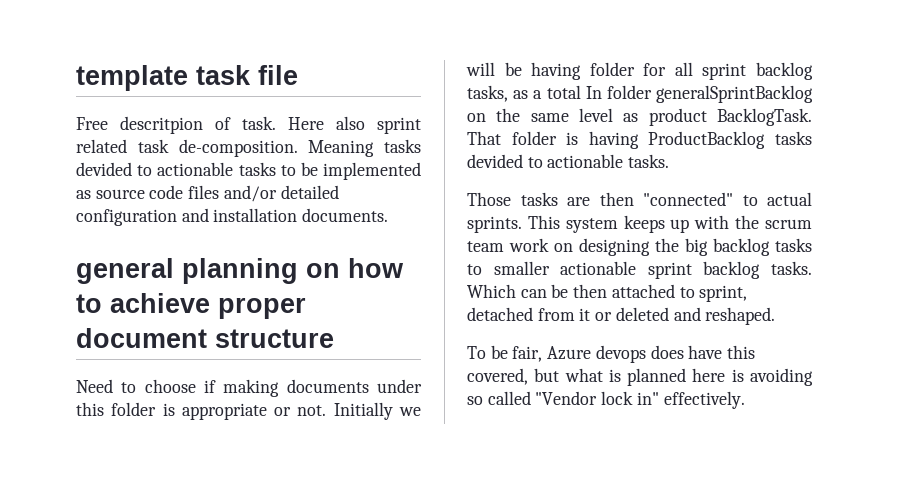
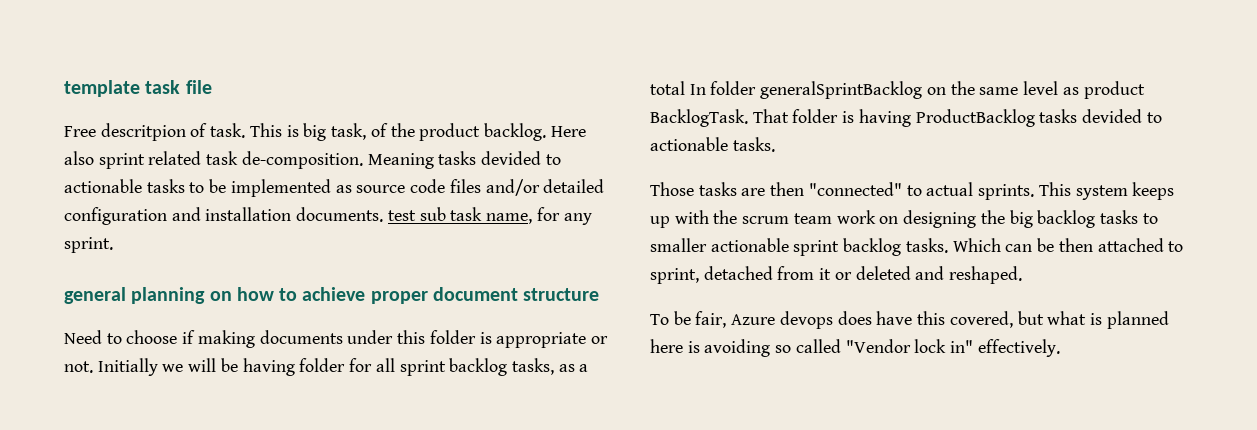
(276, 123) none -> [249,123,546,141] This is big task, of the product backlog.
(389, 215) none -> [387,207,592,225] [64,237,113,253] test sub task name, for any sprint.

